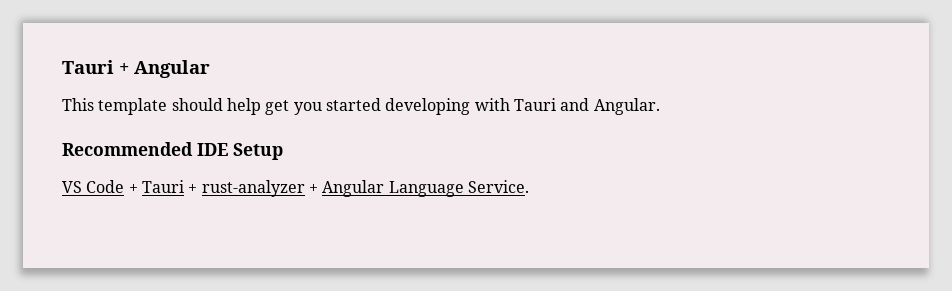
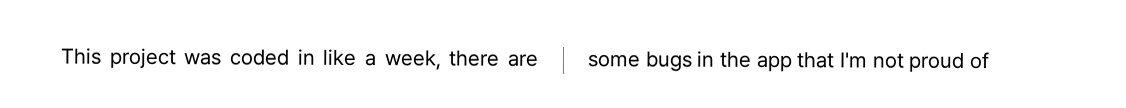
[62,60,210,78] [62,98,660,115] [62,142,283,160] [62,180,529,197] Tauri + Angular // This template should help get you started developing with Tauri and Angular. // Recommended IDE Setup // VS Code + Tauri + rust-analyzer + Angular Language Service. -> [60,47,991,73] This project was coded in like a week, there are some bugs in the app that I'm not proud of

